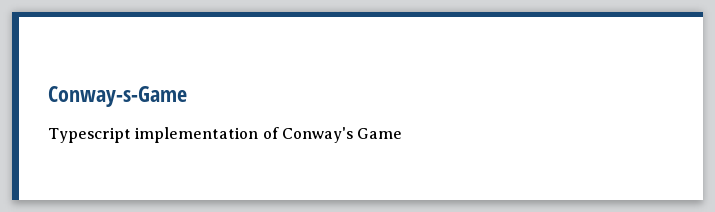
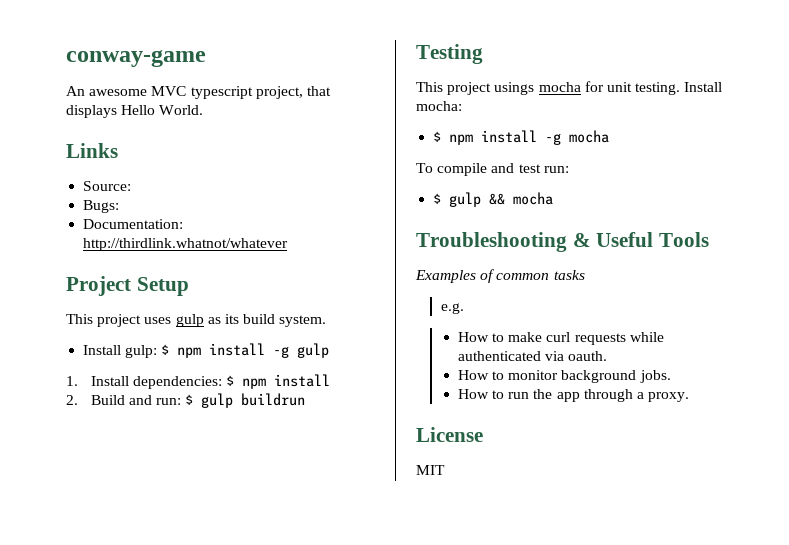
[48,86,187,107] [48,127,403,143] Conway-s-Game // Typescript implementation of Conway's Game -> [66,50,206,67] [66,86,331,99] [66,105,204,118] [66,143,118,158] [83,181,132,191] [83,200,120,213] [83,219,184,229] [83,238,289,251] [66,276,189,296] [66,314,327,327] [83,343,330,358] [66,374,331,389] [66,393,306,408] [416,44,483,64] [416,81,723,95] [416,101,462,111] [433,130,610,145] [416,163,569,176] [433,192,554,207] [416,232,710,252] [415,269,585,283] [440,303,464,314] [457,332,664,345] [457,351,608,361] [457,370,671,383] [457,389,690,402] [416,427,483,442] [416,465,445,475] conway-game // An awesome MVC typescript project, that displays Hello World. // Links // Source: // Bugs: // Documentation: http://thirdlink.whatnot/whatever // Project Setup // This project uses gulp as its build system. // Install gulp: $ npm install -g gulp // 1. Install dependencies: $ npm install // 2. Build and run: $ gulp buildrun // Testing // This project usings mocha for unit testing. Install mocha: // $ npm install -g mocha // To compile and test run: // $ gulp && mocha // Troubleshooting & Useful Tools // Examples of common tasks // e.g. // How to make curl requests while authenticated via oauth. // How to monitor background jobs. // How to run the app through a proxy. // License // MIT

